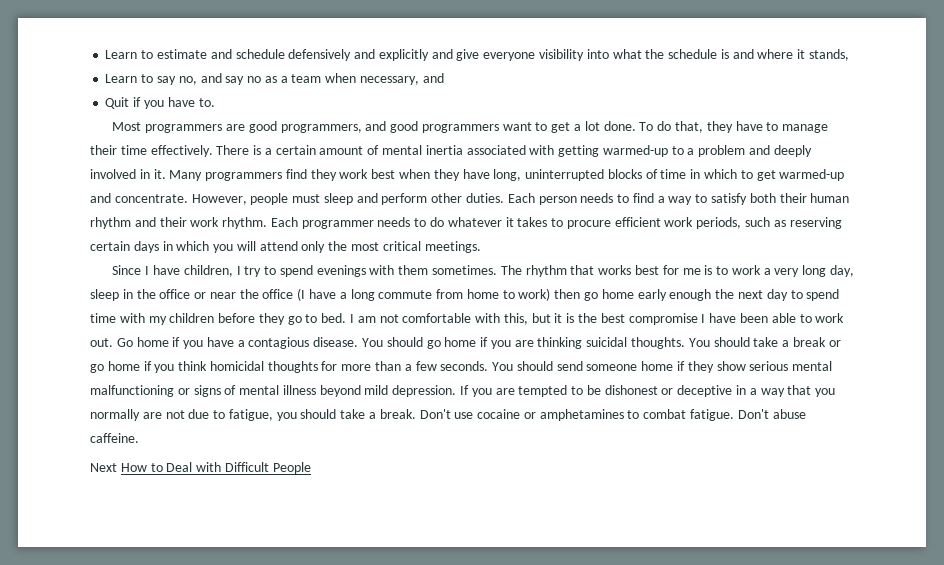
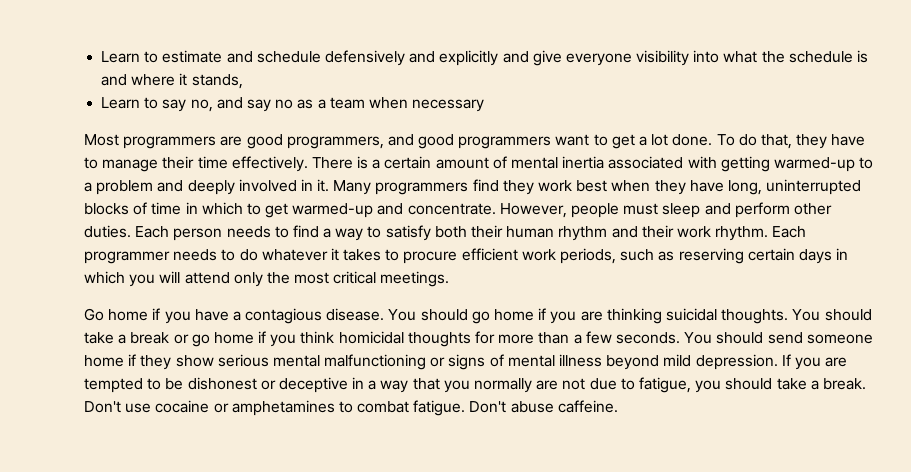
[359,73,444,85] [105,97,215,109] necessary, and // Quit if you have to. -> [412,99,485,112] necessary
[112,265,854,277] [90,288,840,301] [90,313,845,325] [90,338,113,347] Since I have children, I try to spend evenings with them sometimes. The rhythm that works best for me is to work a very long day, sleep in the office or near the office (I have a long commute from home to work) then go home early enough the next day to spend time with my children before they go to bed. I am not comfortable with this, but it is the best compromise I have been able to work out. -> (450, 279) none
[90,462,311,474] // Next How to Deal with Difficult People -> (618, 406) none

